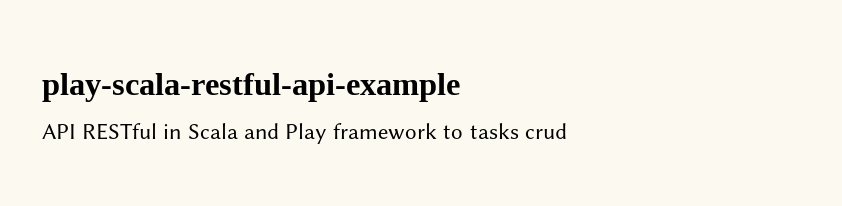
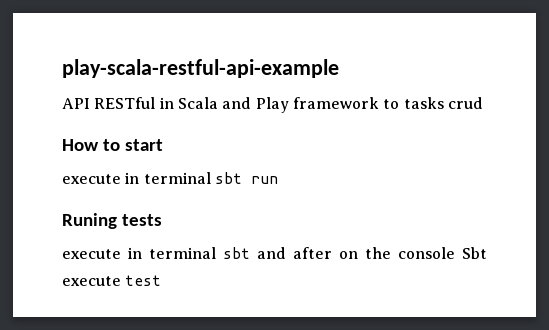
(567, 131) none -> [62,139,163,151] [62,172,278,184] [62,213,162,229] [62,247,487,259] [62,275,162,286] // How to start // execute in terminal sbt run // Runing tests // execute in terminal sbt and after on the console Sbt execute test

